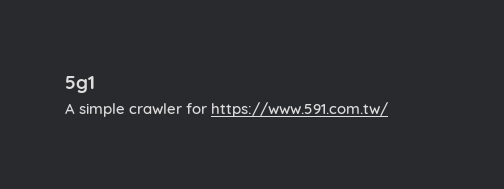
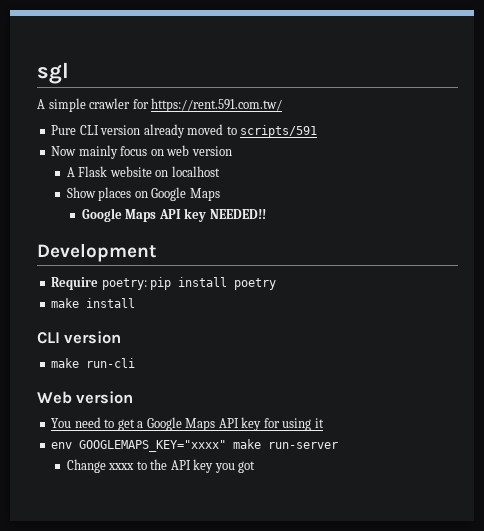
[65,76,95,93] 5g1 -> [37,62,69,84] sgl
[211,102,389,117] https://www.591.com.tw/ -> [151,98,283,112] [51,124,318,138] [51,145,232,159] [66,166,220,177] [66,187,220,201] [81,208,266,222] [37,243,157,262] [51,277,277,290] [51,298,136,308] [37,331,122,344] [51,358,136,368] [37,391,134,404] [51,417,324,431] [51,439,339,452] [66,459,256,473] https://rent.591.com.tw/ // Pure CLI version already moved to scripts/591 // Now mainly focus on web version // A Flask website on localhost // Show places on Google Maps // Google Maps API key NEEDED!! // Development // Require poetry: pip install poetry // make install // CLI version // make run-cli // Web version // You need to get a Google Maps API key for using it // env GOOGLEMAPS_KEY="xxxx" make run-server // Change xxxx to the API key you got

